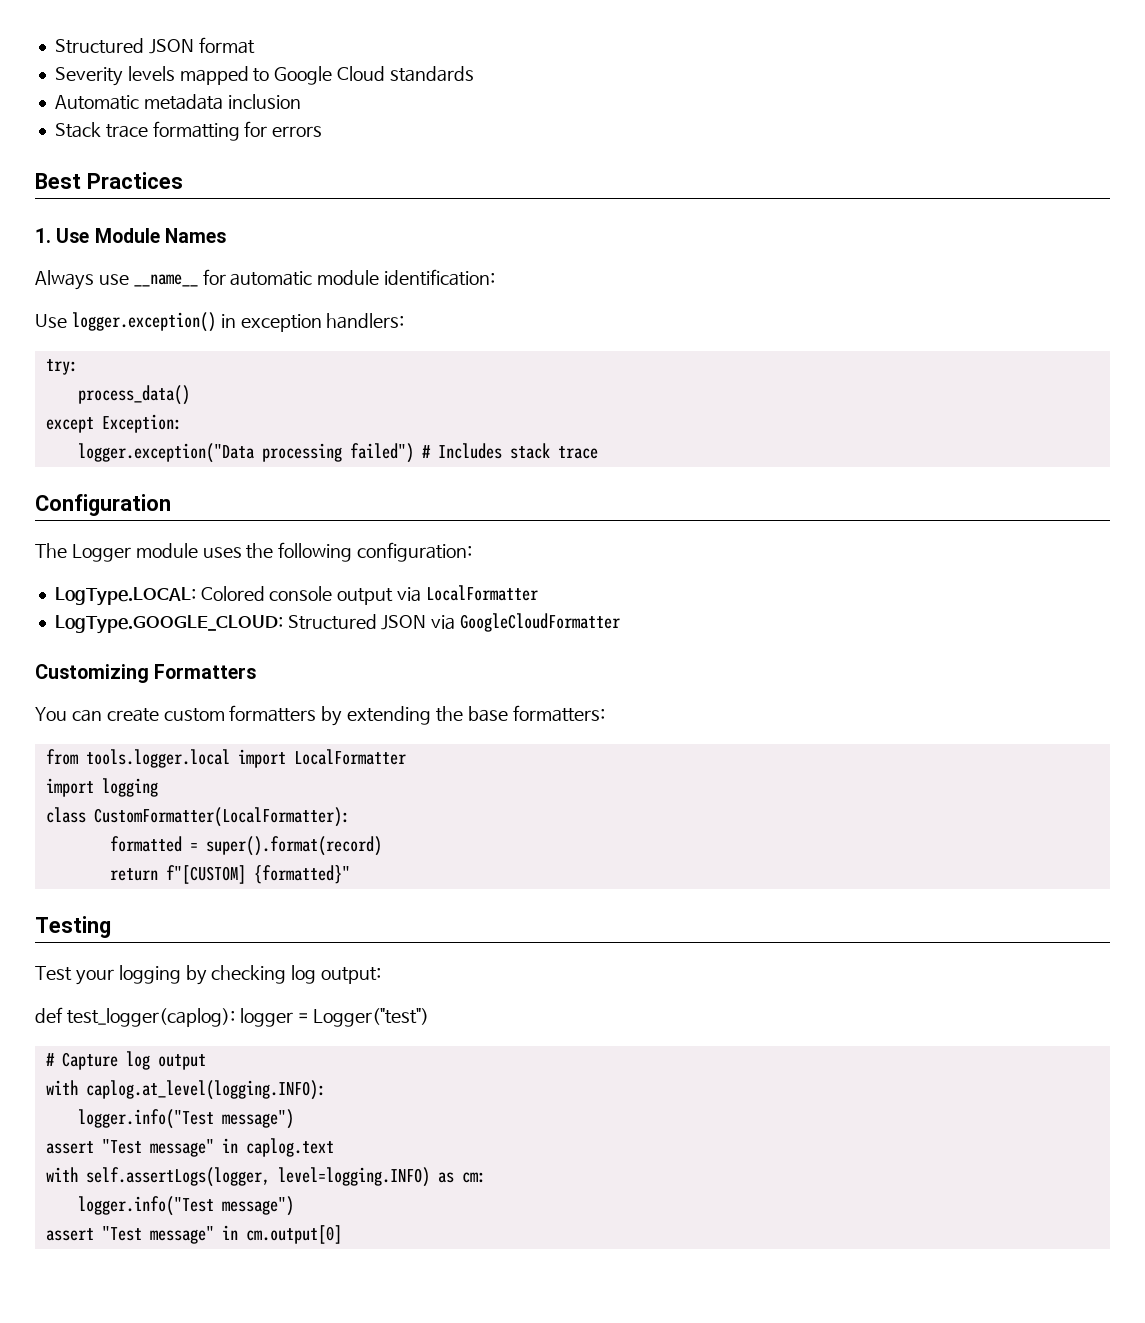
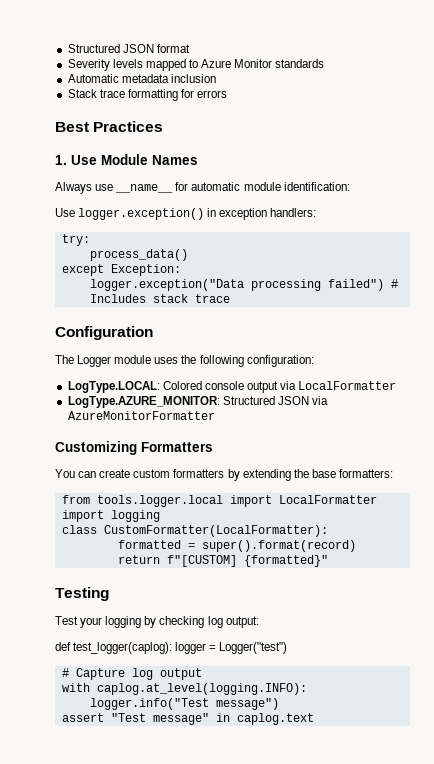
[274,66,386,85] Google Cloud -> [201,59,273,68] Azure Monitor
[54,615,283,634] LogType.GOOGLE_CLOUD: -> [67,396,220,408] LogType.AZURE_MONITOR:
[460,613,621,632] GoogleCloudFormatter -> [67,411,215,420] AzureMonitorFormatter
[45,1167,486,1187] [77,1196,294,1216] [45,1225,342,1244] // with self.assertLogs(logger, level=logging.INFO) as cm: // logger.info("Test message") // assert "Test message" in cm.output[0] -> (314, 719) none

